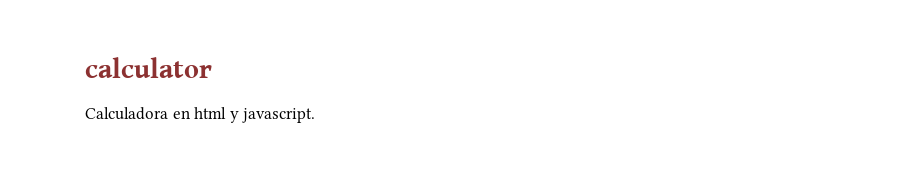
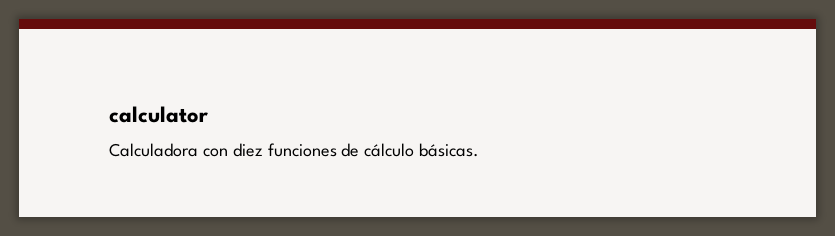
[172,107,316,123] en html y javascript. -> [202,143,480,157] con diez funciones de cálculo básicas.

